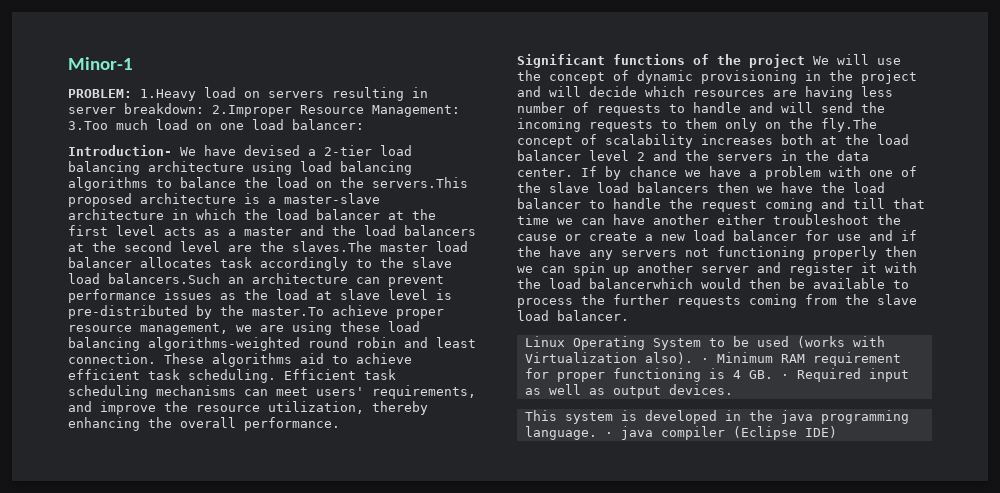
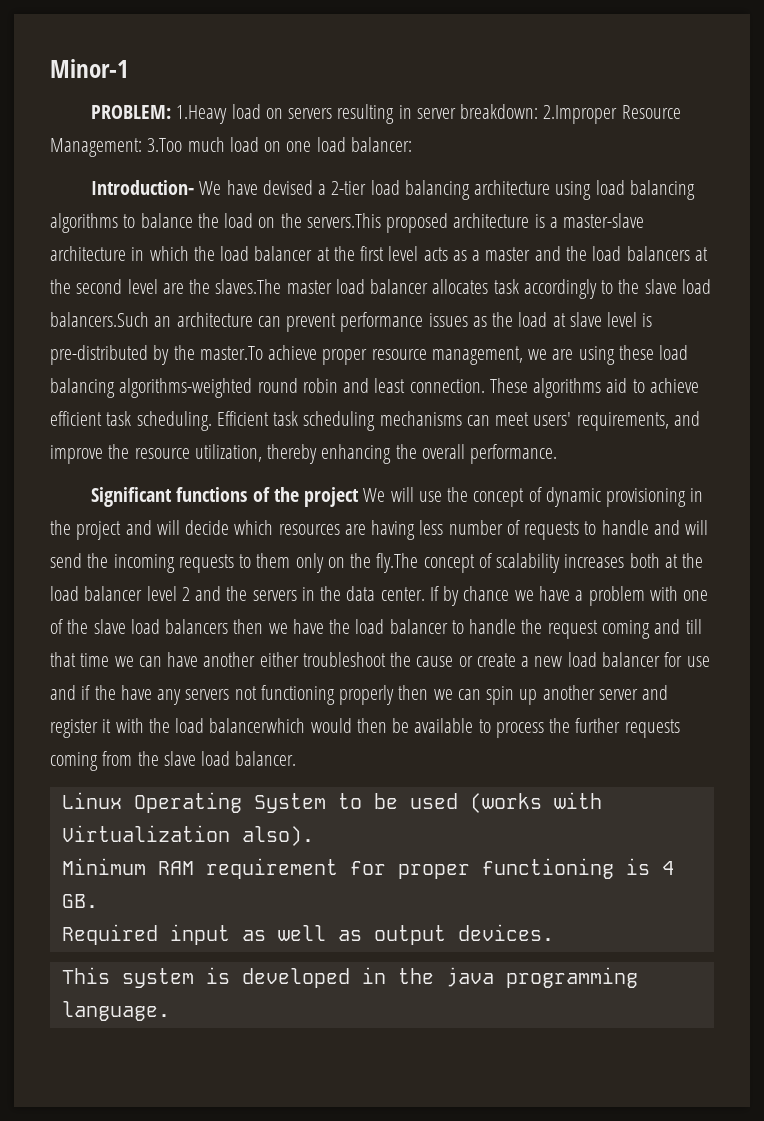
[700,358,709,363] · -> (314, 836) //
[780,374,789,379] · -> (98, 901) //
[604,426,837,440] · java compiler (Eclipse IDE) -> (170, 1011) none

